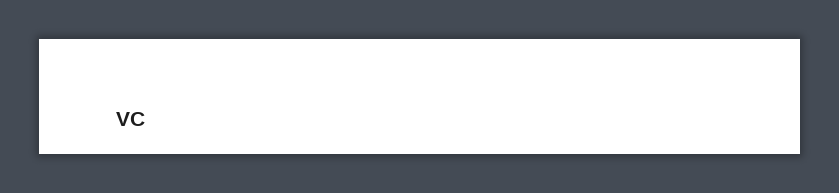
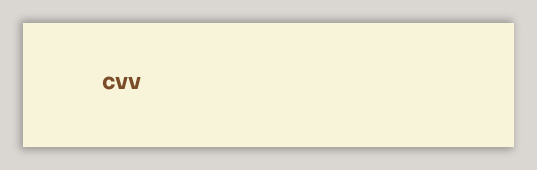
[116,112,145,126] VC -> [102,76,141,90] cvv

